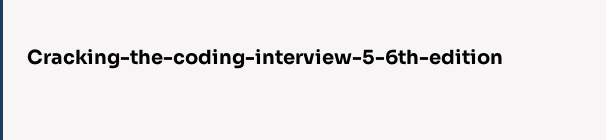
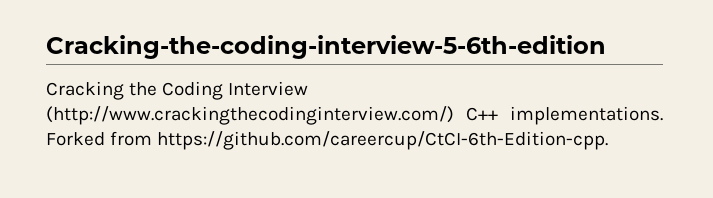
(503, 59) none -> [46,81,309,100] [46,106,663,125] [46,131,609,150] // Cracking the Coding Interview (http://www.crackingthecodinginterview.com/) C++ implementations. Forked from https://github.com/careercup/CtCI-6th-Edition-cpp.

